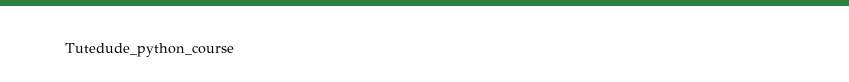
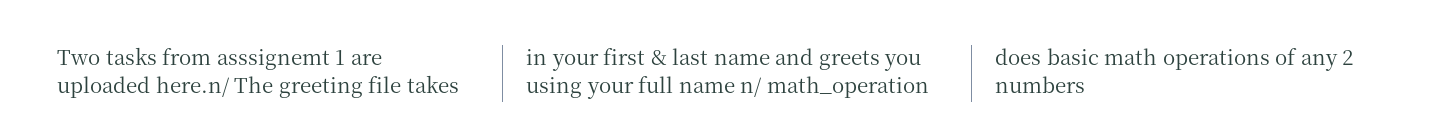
[65,43,234,57] Tutedude_python_course -> [57,47,382,70] [57,75,459,98] [526,48,922,71] [526,76,929,99] [995,48,1354,71] [995,76,1085,93] Two tasks from asssignemt 1 are uploaded here.n/ The greeting file takes in your first & last name and greets you using your full name n/ math_operation does basic math operations of any 2 numbers

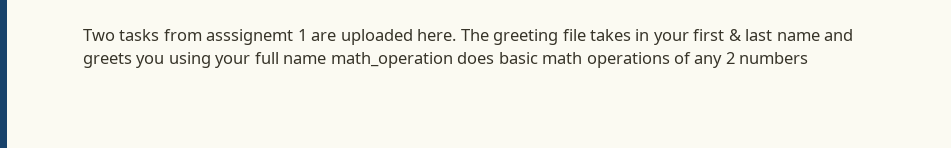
[155,76,230,97] here.n/ -> [417,29,457,41] here.
[740,77,763,97] n/ -> (327, 59) none

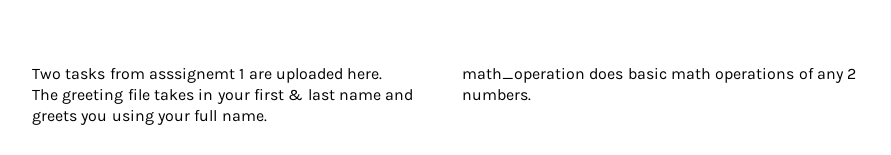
(457, 35) none -> (383, 74) //
[283,55,327,64] name -> [221,113,267,122] name. //
[739,52,809,64] numbers -> [462,89,531,101] numbers.

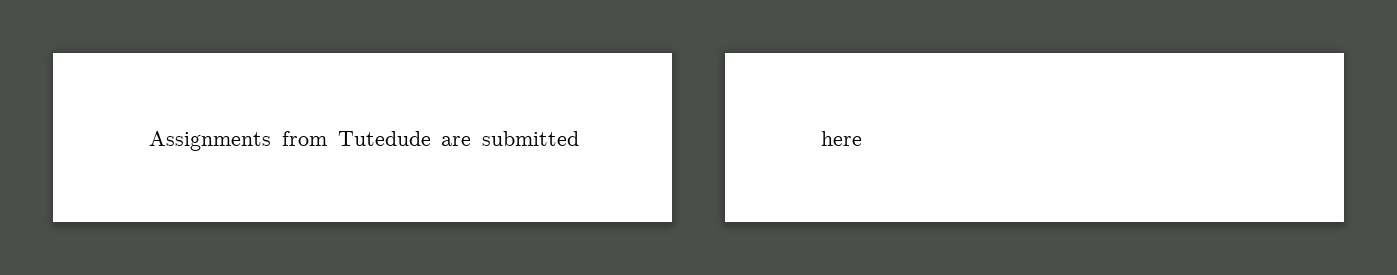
[32,67,383,83] [32,88,414,104] [32,109,267,125] [462,67,857,83] [462,89,531,101] Two tasks from asssignemt 1 are uploaded here. // The greeting file takes in your first & last name and greets you using your full name. // math_operation does basic math operations of any 2 numbers. -> [149,131,862,151] Assignments from Tutedude are submitted here

